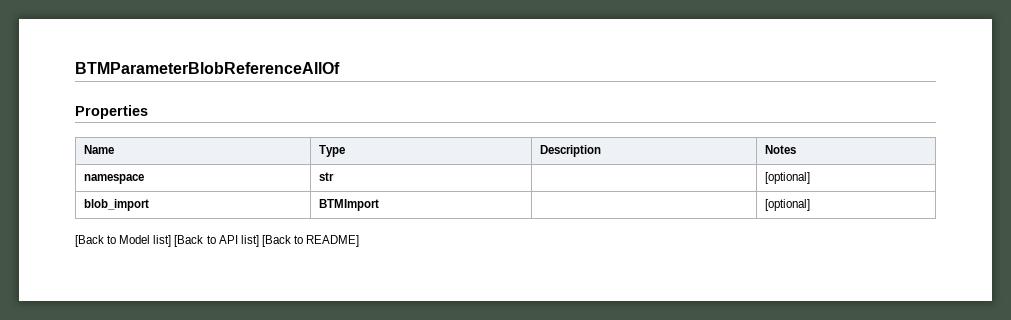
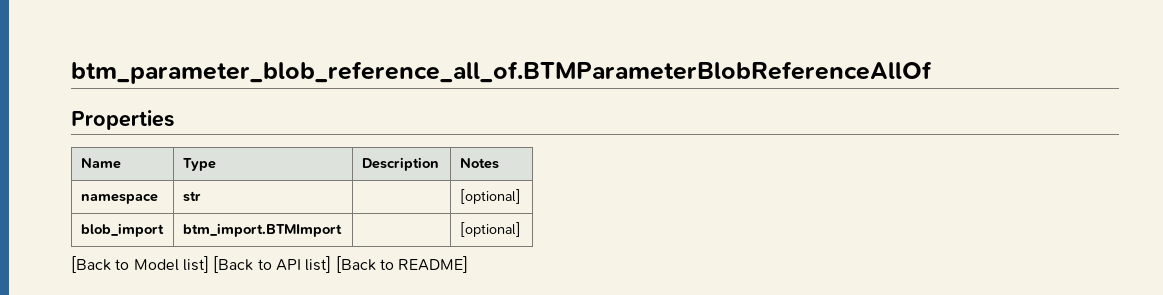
[75,62,340,74] BTMParameterBlobReferenceAllOf -> [71,61,932,84] btm_parameter_blob_reference_all_of.BTMParameterBlobReferenceAllOf
[318,199,379,211] BTMImport -> [182,223,342,237] btm_import.BTMImport

